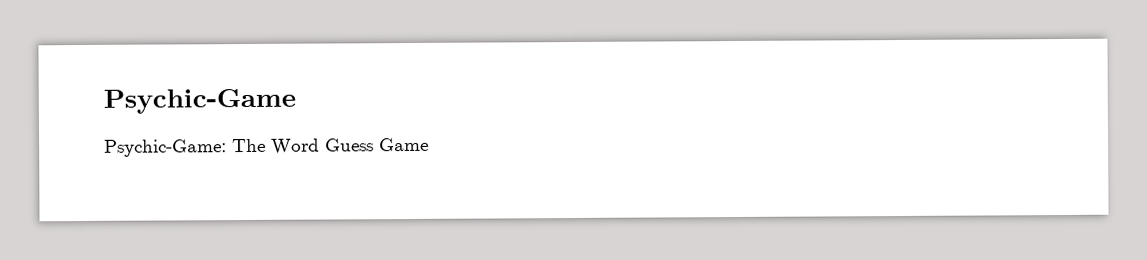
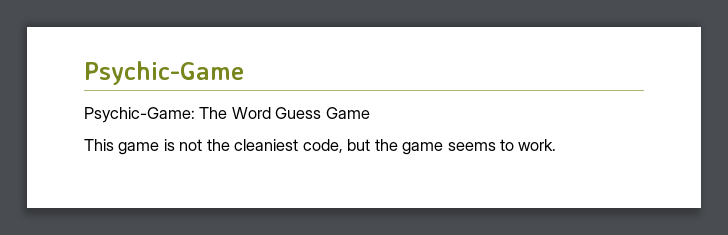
(429, 144) none -> [84,139,557,155] // This game is not the cleaniest code, but the game seems to work.

